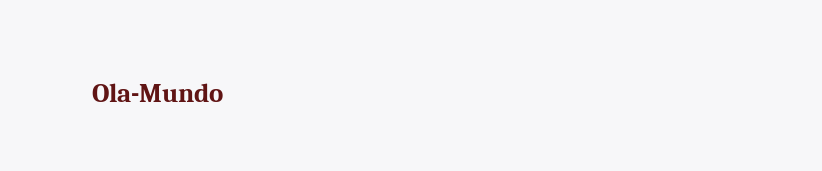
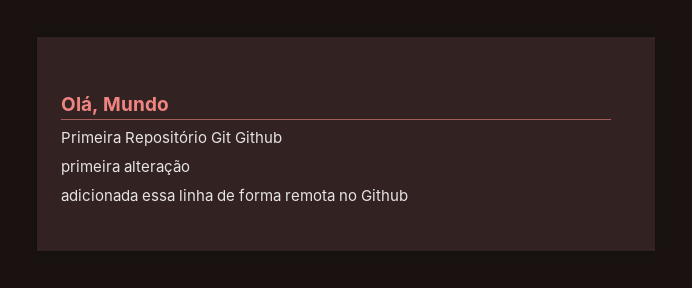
[92,83,223,102] Ola-Mundo -> [61,96,170,115] [61,130,283,146] [61,159,191,175] [61,188,409,202] Olá, Mundo // Primeira Repositório Git Github // primeira alteração // adicionada essa linha de forma remota no Github

